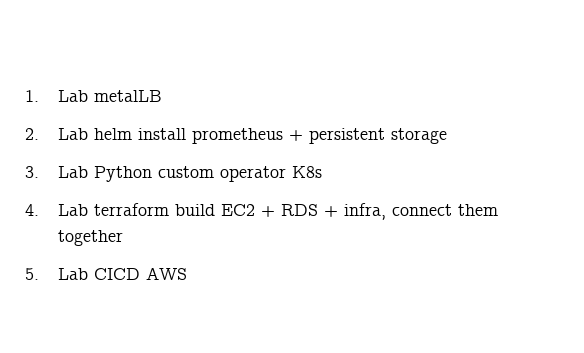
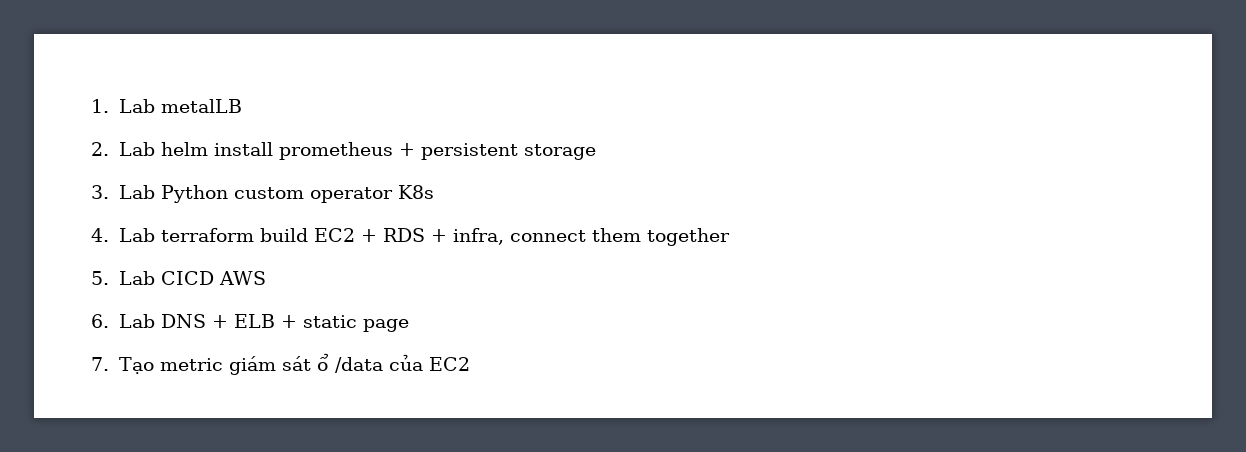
(187, 273) none -> [91,314,409,332] [91,353,470,375] // 6. Lab DNS + ELB + static page // 7. Tạo metric giám sát ổ /data của EC2

